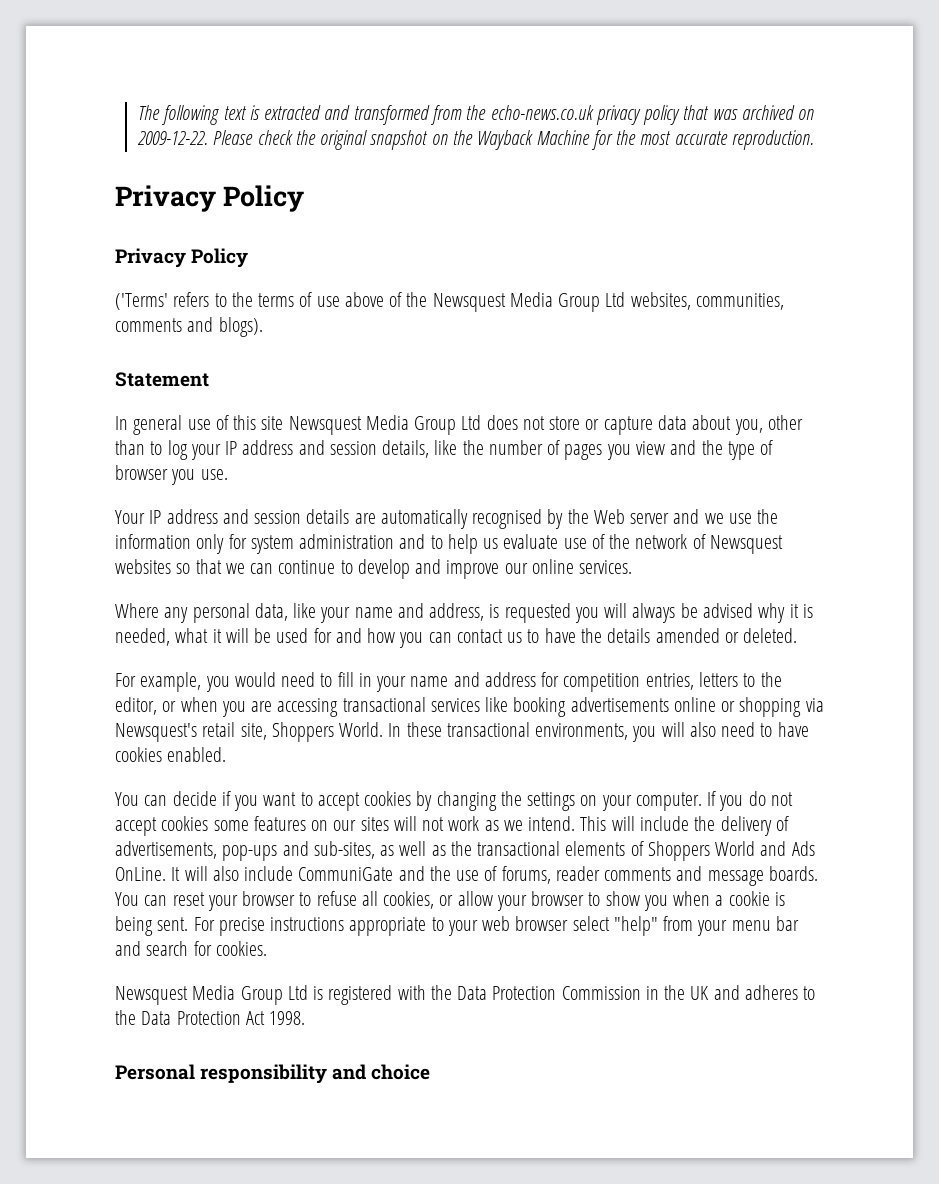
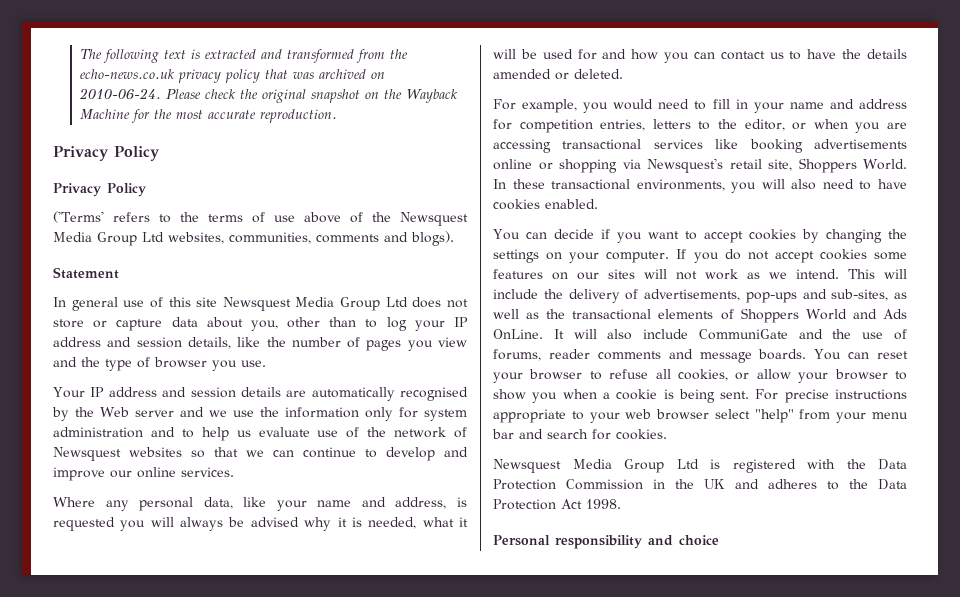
[137,131,209,145] 2009-12-22. -> [78,88,161,99] 2010-06-24.

